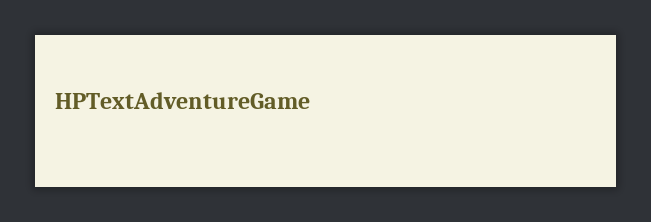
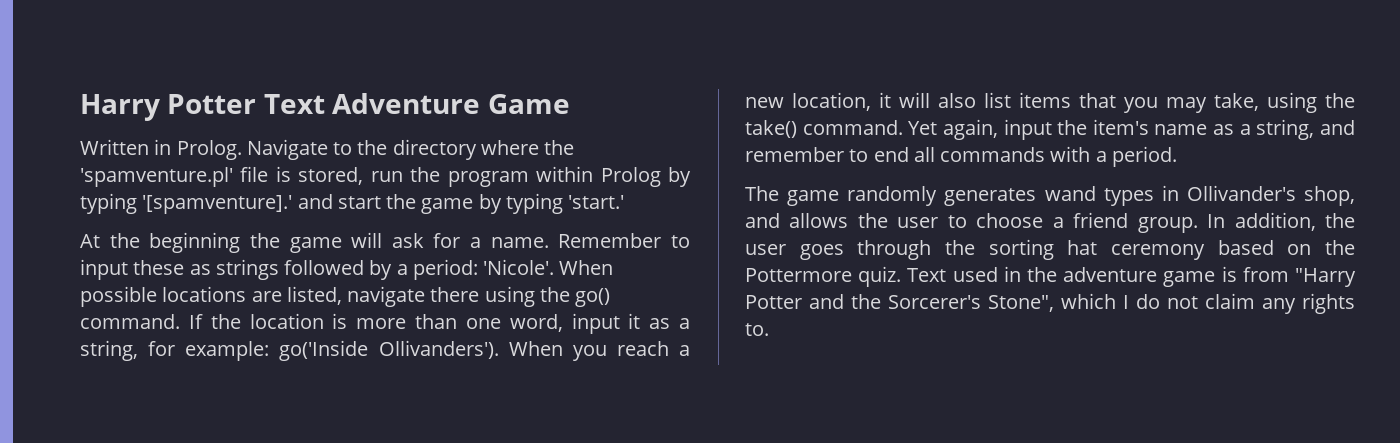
[55,92,310,109] HPTextAdventureGame -> [80,93,570,121] [80,139,575,160] [80,166,692,187] [80,193,625,214] [80,232,690,253] [80,259,614,280] [80,286,611,307] [80,313,690,334] [80,340,690,361] [745,92,1355,113] [745,119,1356,140] [745,146,1177,167] [745,185,1355,206] [745,212,1355,233] [745,239,1355,260] [745,266,1356,287] [745,293,1355,314] [745,323,769,336] Harry Potter Text Adventure Game // Written in Prolog. Navigate to the directory where the 'spamventure.pl' file is stored, run the program within Prolog by typing '[spamventure].' and start the game by typing 'start.' // At the beginning the game will ask for a name. Remember to input these as strings followed by a period: 'Nicole'. When possible locations are listed, navigate there using the go() command. If the location is more than one word, input it as a string, for example: go('Inside Ollivanders'). When you reach a new location, it will also list items that you may take, using the take() command. Yet again, input the item's name as a string, and remember to end all commands with a period. // The game randomly generates wand types in Ollivander's shop, and allows the user to choose a friend group. In addition, the user goes through the sorting hat ceremony based on the Pottermore quiz. Text used in the adventure game is from "Harry Potter and the Sorcerer's Stone", which I do not claim any rights to.

